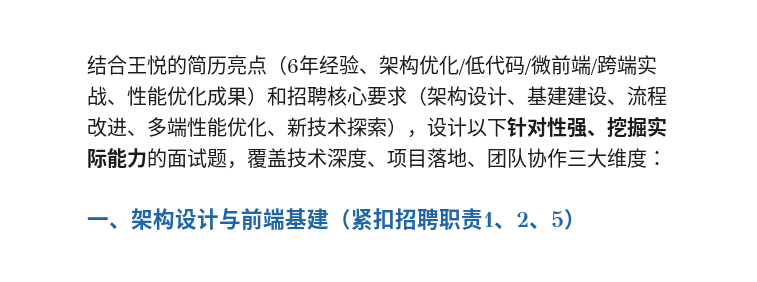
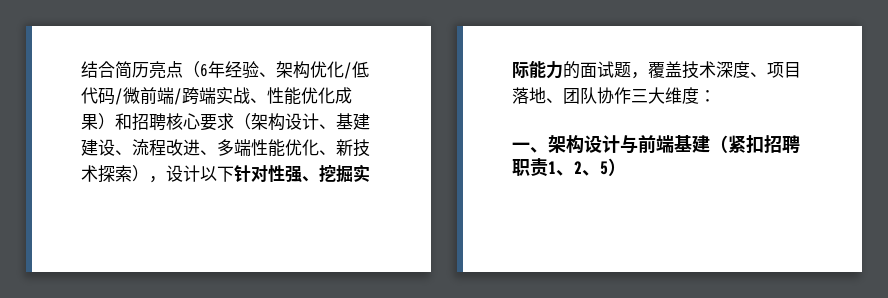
[127,55,187,75] 王悦的 -> (115, 69) none

